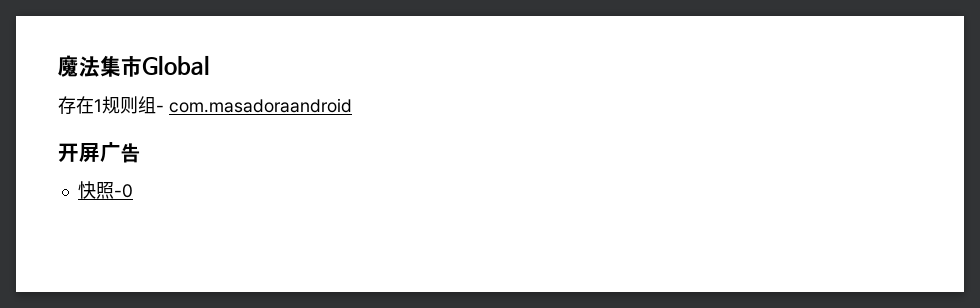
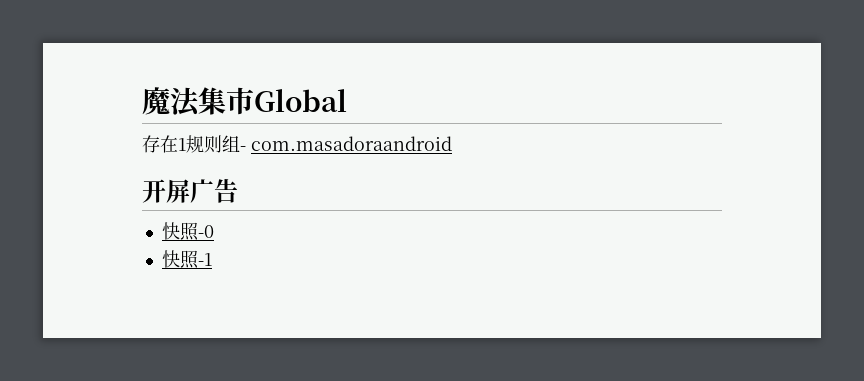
(133, 191) none -> [161,250,212,269] // 快照-1

